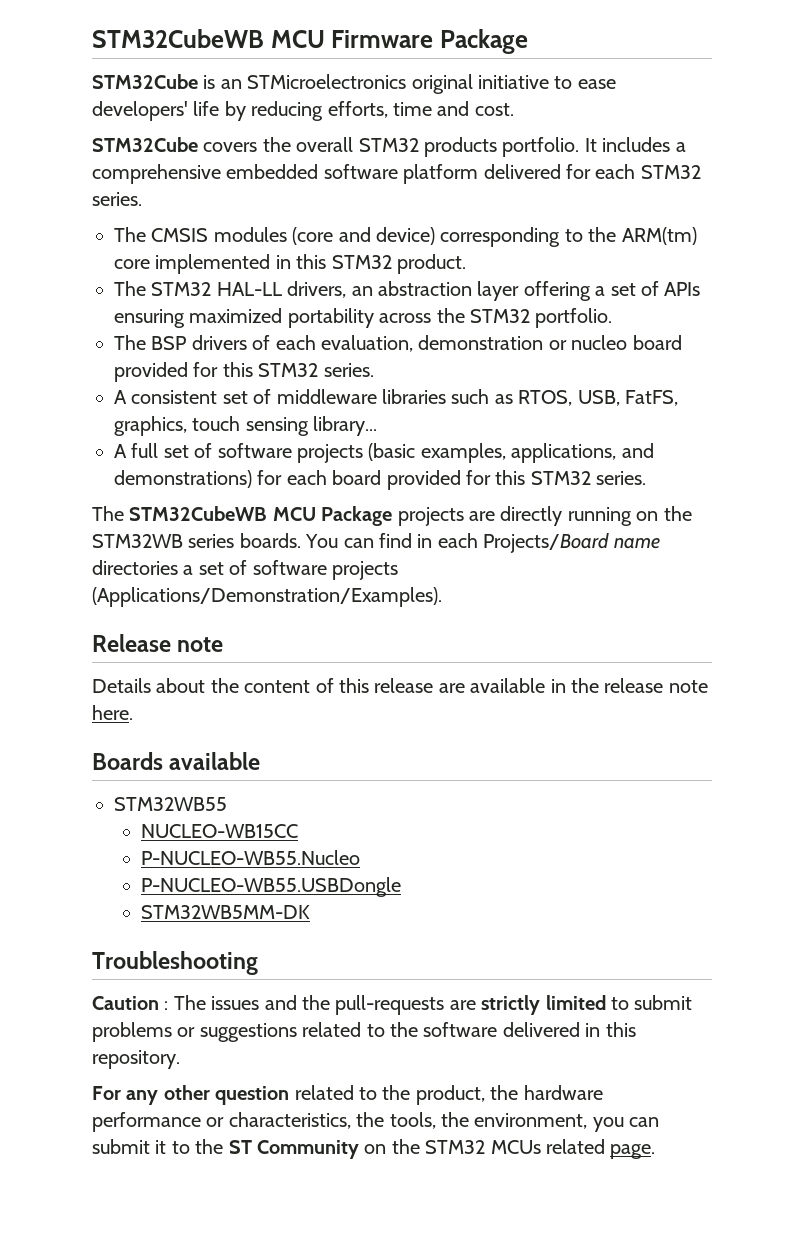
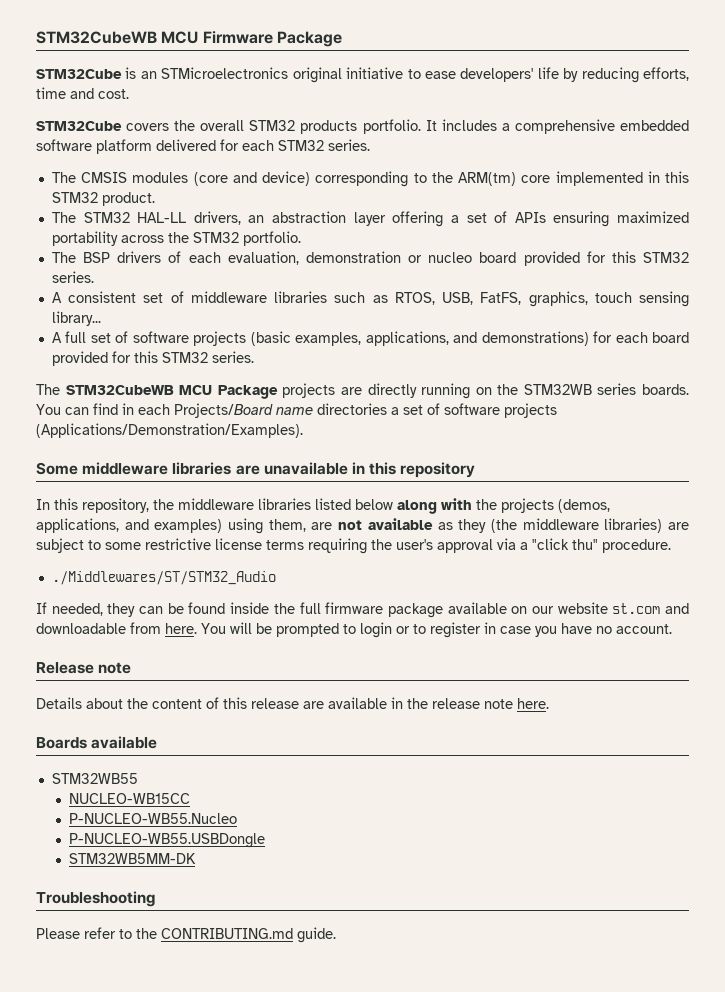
(442, 597) none -> [36,462,476,478] [36,498,610,514] [36,518,689,534] [36,538,671,554] [51,571,276,585] [36,602,689,618] [36,622,672,638] // Some middleware libraries are unavailable in this repository // In this repository, the middleware libraries listed below along with the projects (demos, applications, and examples) using them, are not available as they (the middleware libraries) are subject to some restrictive license terms requiring the user's approval via a "click thu" procedure. // ./Middlewares/ST/STM32_Audio // If needed, they can be found inside the full firmware package available on our website st.com and downloadable from here. You will be prompted to login or to register in case you have no account.
[92,995,693,1015] [92,1022,636,1042] [92,1050,180,1069] [92,1085,603,1105] [92,1112,660,1132] [92,1139,656,1159] Caution : The issues and the pull-requests are strictly limited to submit problems or suggestions related to the software delivered in this repository. // For any other question related to the product, the hardware performance or characteristics, the tools, the environment, you can submit it to the ST Community on the STM32 MCUs related page. -> [36,927,336,943] Please refer to the CONTRIBUTING.md guide.

